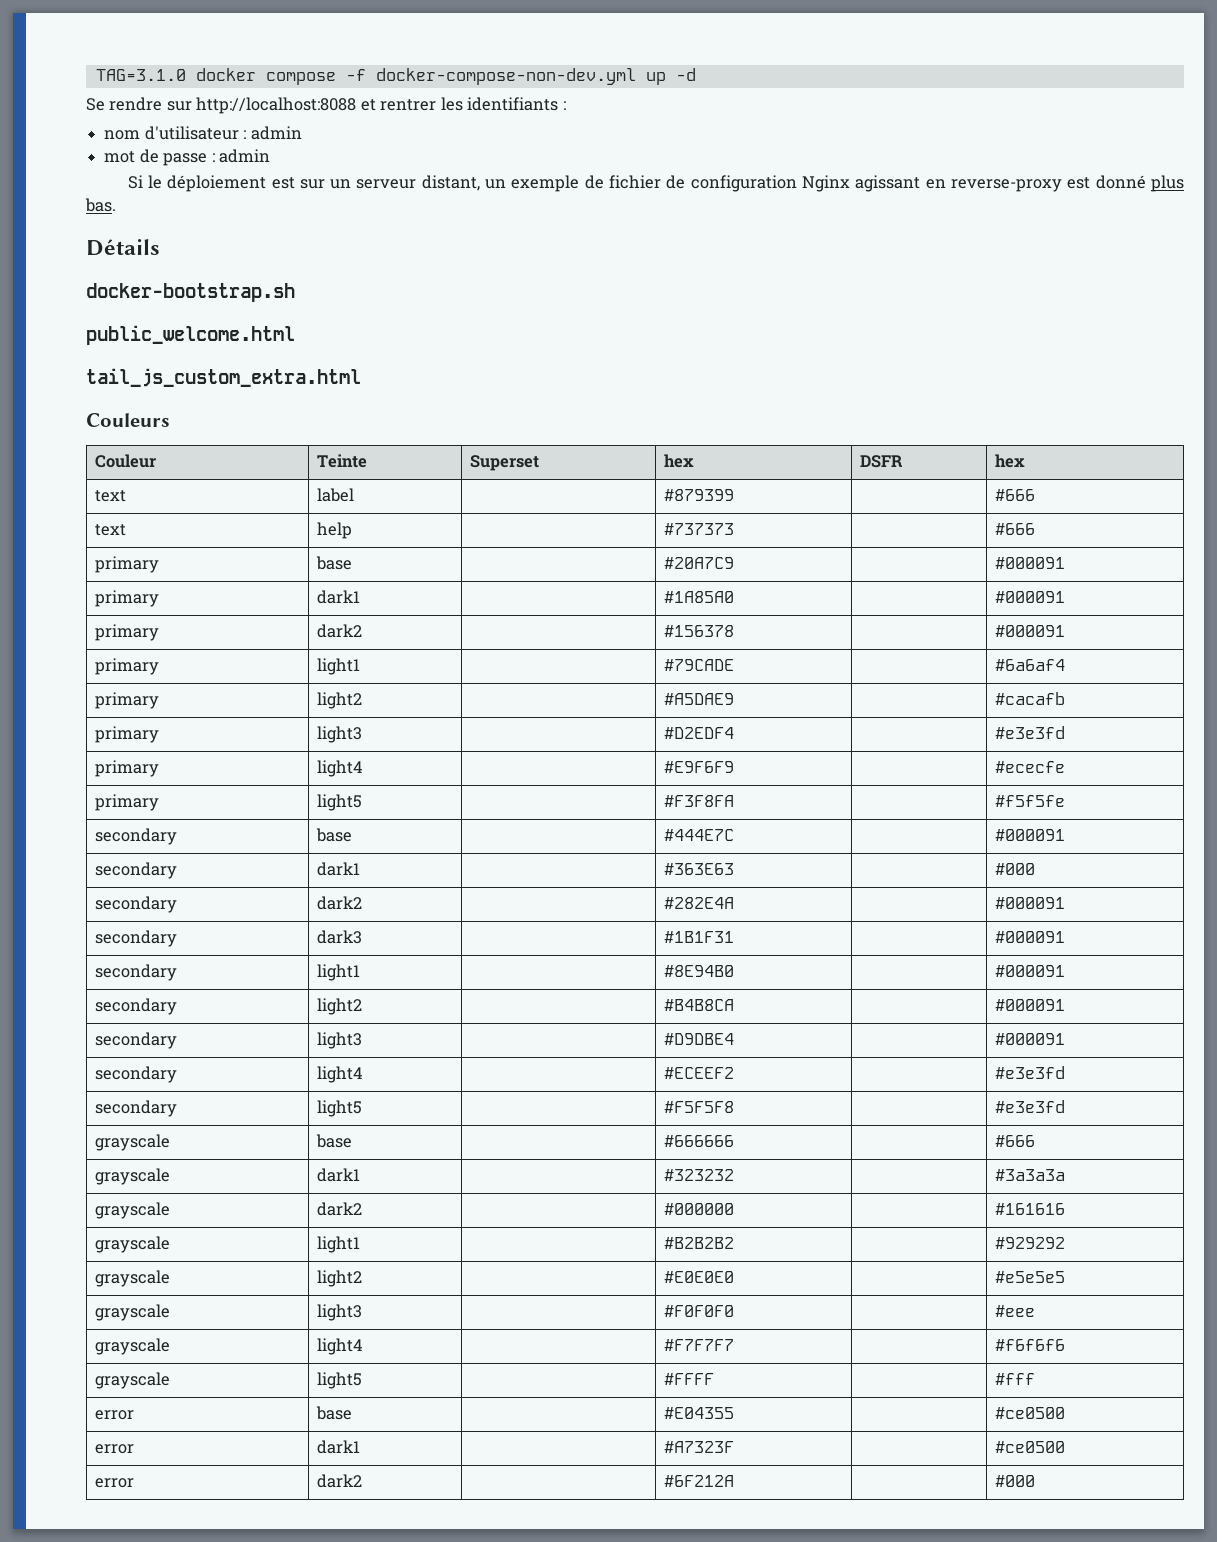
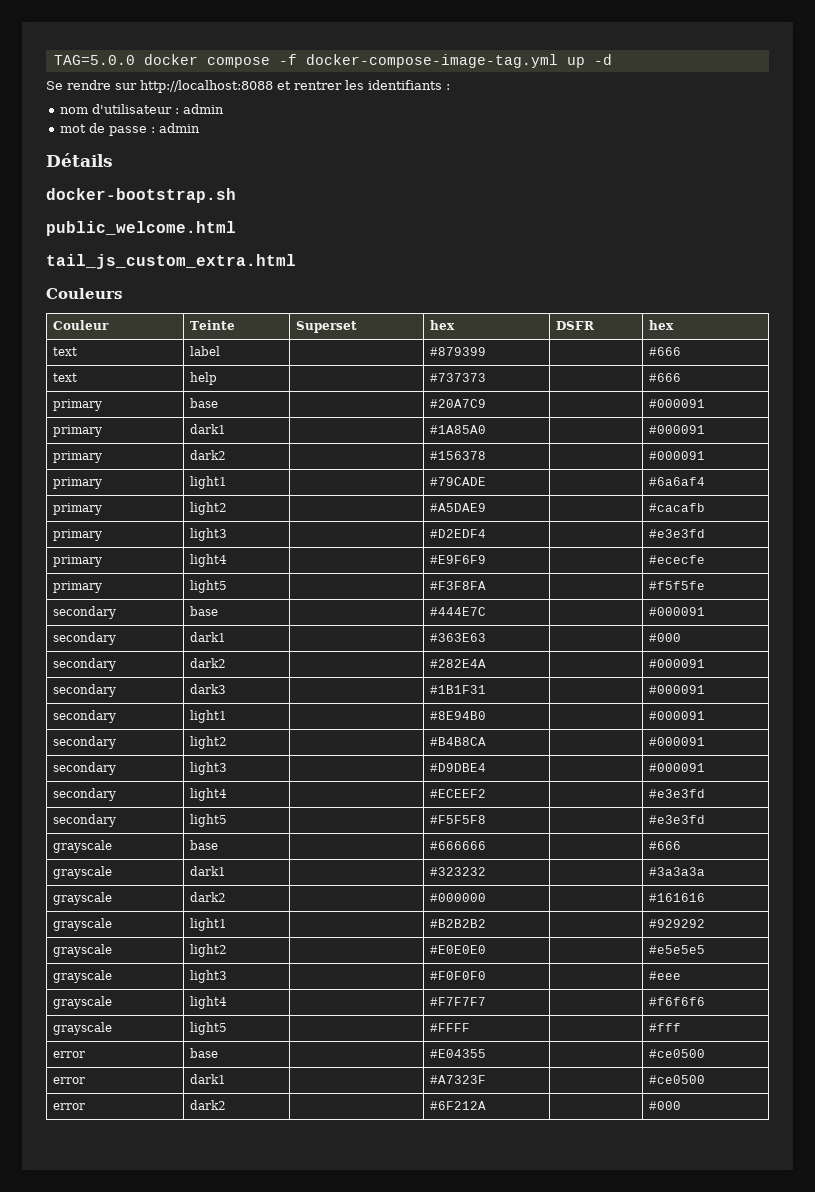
[95,69,186,81] TAG=3.1.0 -> [53,55,135,65] TAG=5.0.0
[375,68,636,85] docker-compose-non-dev.yml -> [305,54,558,68] docker-compose-image-tag.yml
[127,175,1185,192] [85,198,116,212] // Si le déploiement est sur un serveur distant, un exemple de fichier de configuration Nginx agissant en reverse-proxy est donné plus bas. -> (201, 128) none

